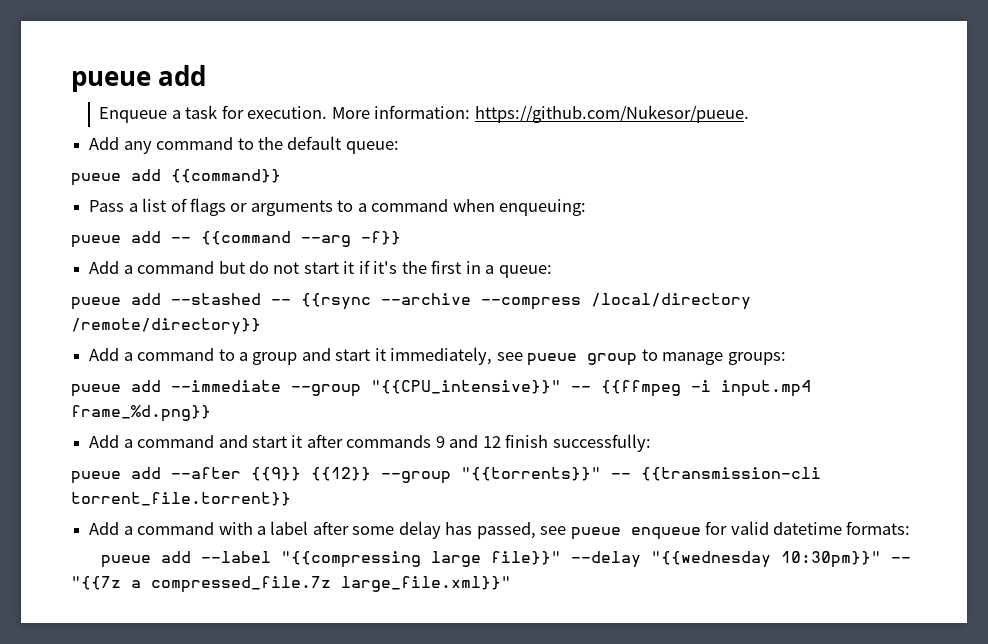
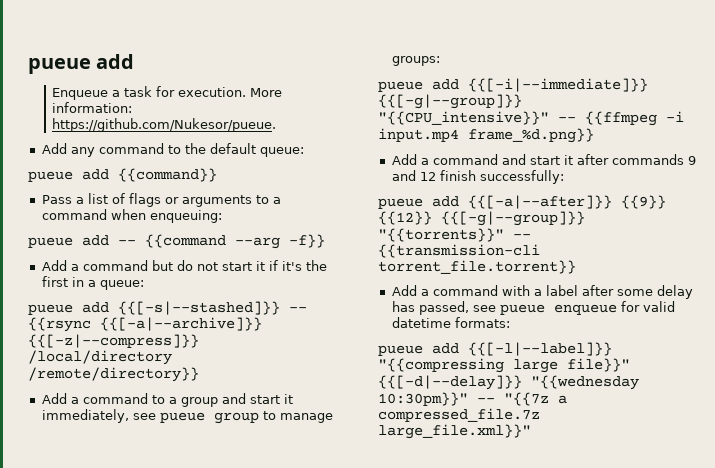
[171,293,261,305] --stashed -> [118,301,280,315] {{[-s|--stashed]}}
[381,293,581,310] --archive --compress -> [100,317,262,331] [28,334,199,348] {{[-a|--archive]}} {{[-z|--compress]}}
[171,380,361,397] --immediate --group -> [468,78,648,92] [378,94,522,109] {{[-i|--immediate]}} {{[-g|--group]}}
[171,467,241,479] --after -> [468,195,612,209] {{[-a|--after]}}
[381,471,451,484] --group -> [441,211,585,226] {{[-g|--group]}}
[201,551,272,563] --label -> [468,342,612,356] {{[-l|--label]}}
[571,551,642,568] --delay -> [378,375,522,390] {{[-d|--delay]}}

